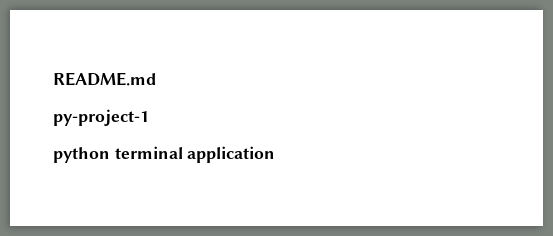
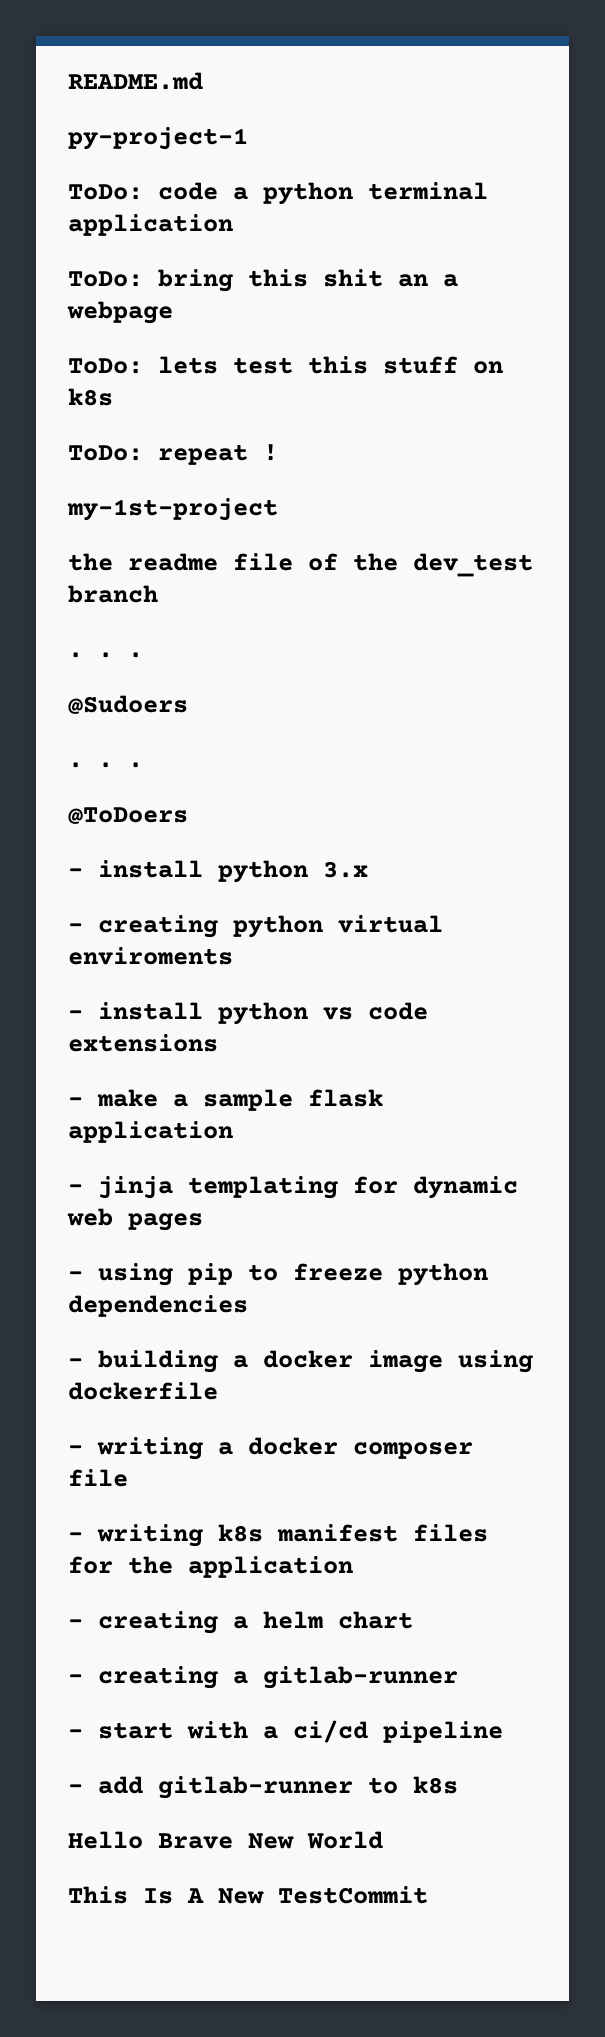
(149, 117) none -> [68,182,248,200] ToDo: code a
(276, 154) none -> [68,269,458,292] [67,301,173,324] [68,356,503,374] [68,388,113,406] [68,444,278,465] [67,498,278,521] [68,553,533,577] [68,585,158,603] [68,652,143,658] [68,695,188,714] [68,762,143,768] [68,807,188,824] [68,860,368,883] [68,915,443,938] [68,947,233,965] [68,1002,428,1025] [68,1034,218,1052] [68,1089,383,1111] [68,1121,233,1143] [68,1176,518,1199] [67,1208,203,1231] [68,1263,488,1286] [68,1295,248,1317] [68,1350,533,1373] [68,1382,218,1400] [68,1437,473,1460] [68,1469,128,1487] [68,1524,488,1547] [68,1556,353,1578] [68,1611,413,1634] [68,1666,458,1689] [68,1720,503,1743] [68,1776,458,1799] [68,1831,383,1849] [68,1886,428,1904] // ToDo: bring this shit an a webpage // ToDo: lets test this stuff on k8s // ToDo: repeat ! // my-1st-project // the readme file of the dev_test branch // . . . // @Sudoers // . . . // @ToDoers // - install python 3.x // - creating python virtual enviroments // - install python vs code extensions // - make a sample flask application // - jinja templating for dynamic web pages // - using pip to freeze python dependencies // - building a docker image using dockerfile // - writing a docker composer file // - writing k8s manifest files for the application // - creating a helm chart // - creating a gitlab-runner // - start with a ci/cd pipeline // - add gitlab-runner to k8s // Hello Brave New World // This Is A New TestCommit

